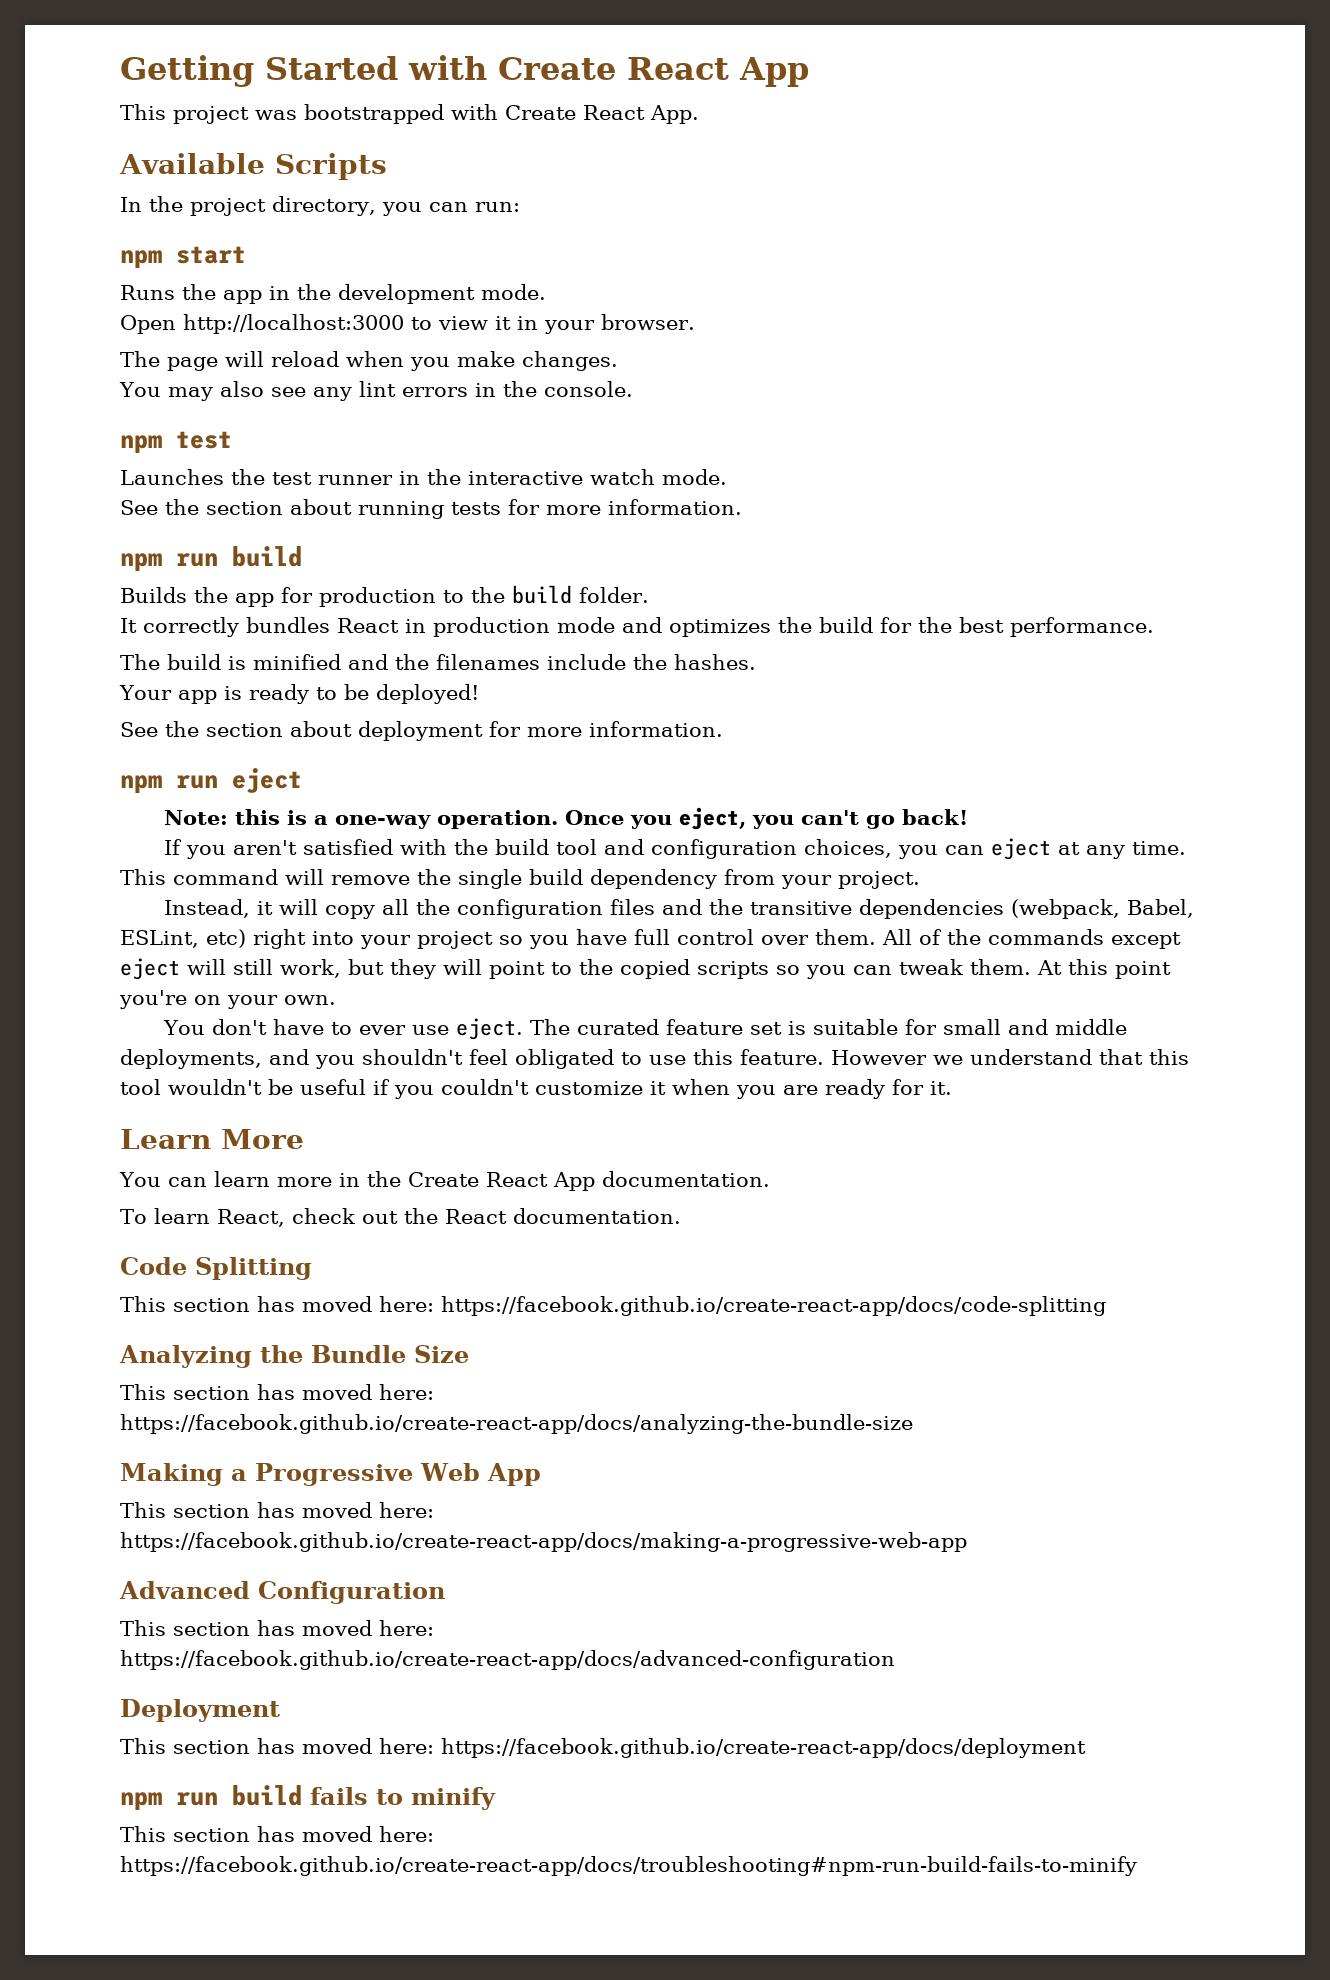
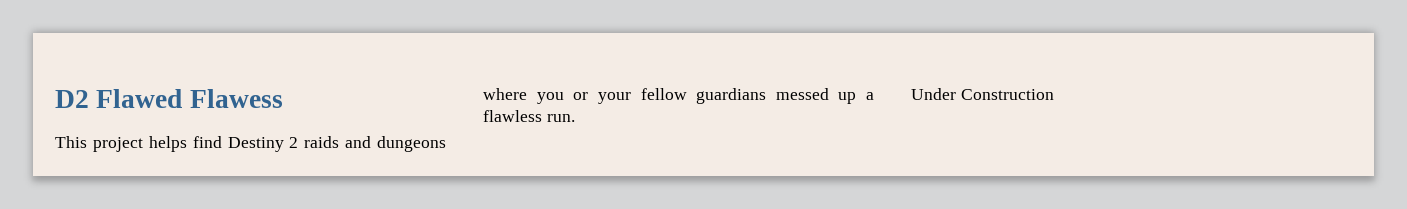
[120,55,809,87] [120,104,699,124] [119,153,387,180] [120,196,520,216] [120,246,246,268] [120,284,546,304] [120,314,695,334] [120,351,618,371] [119,381,633,401] [120,431,232,453] [120,469,727,485] [120,499,742,519] [120,546,302,571] [120,585,649,607] [120,617,1154,637] [120,654,756,670] [119,684,479,704] [120,721,723,741] [120,768,302,793] [163,807,968,830] [163,838,1186,860] [120,869,920,889] [163,899,1194,919] [120,929,1181,949] [120,958,1171,980] [119,990,336,1009] [162,1018,1127,1040] [120,1049,1189,1069] [120,1079,952,1099] [120,1129,304,1149] [119,1171,770,1191] [120,1208,681,1227] [120,1257,312,1280] [120,1296,1106,1316] [119,1345,469,1368] [120,1384,434,1400] [120,1414,913,1434] [120,1463,541,1486] [120,1502,434,1518] [120,1532,967,1552] [119,1581,445,1604] [120,1620,434,1636] [120,1650,895,1670] [120,1699,280,1722] [120,1738,1086,1758] [120,1785,496,1810] [120,1826,434,1842] [120,1856,1137,1876] Getting Started with Create React App // This project was bootstrapped with Create React App. // Available Scripts // In the project directory, you can run: // npm start // Runs the app in the development mode. // Open http://localhost:3000 to view it in your browser. // The page will reload when you make changes. // You may also see any lint errors in the console. // npm test // Launches the test runner in the interactive watch mode. // See the section about running tests for more information. // npm run build // Builds the app for production to the build folder. // It correctly bundles React in production mode and optimizes the build for the best performance. // The build is minified and the filenames include the hashes. // Your app is ready to be deployed! // See the section about deployment for more information. // npm run eject // Note: this is a one-way operation. Once you eject, you can't go back! // If you aren't satisfied with the build tool and configuration choices, you can eject at any time. This command will remove the single build dependency from your project. // Instead, it will copy all the configuration files and the transitive dependencies (webpack, Babel, ESLint, etc) right into your project so you have full control over them. All of the commands except eject will still work, but they will point to the copied scripts so you can tweak them. At this point you're on your own. // You don't have to ever use eject. The curated feature set is suitable for small and middle deployments, and you shouldn't feel obligated to use this feature. However we understand that this tool wouldn't be useful if you couldn't customize it when you are ready for it. // Learn More // You can learn more in the Create React App documentation. // To learn React, check out the React documentation. // Code Splitting // This section has moved here: https://facebook.github.io/create-react-app/docs/code-splitting // Analyzing the Bundle Size // This section has moved here: https://facebook.github.io/create-react-app/docs/analyzing-the-bundle-size // Making a Progressive Web App // This section has moved here: https://facebook.github.io/create-react-app/docs/making-a-progressive-web-app // Advanced Configuration // This section has moved here: https://facebook.github.io/create-react-app/docs/advanced-configuration // Deployment // This section has moved here: https://facebook.github.io/create-react-app/docs/deployment // npm run build fails to minify // This section has moved here: https://facebook.github.io/create-react-app/docs/troubleshooting#npm-run-build-fails-to-minify -> [55,89,283,108] [55,136,446,152] [483,88,874,104] [483,110,575,122] [911,88,1054,100] D2 Flawed Flawess // This project helps find Destiny 2 raids and dungeons where you or your fellow guardians messed up a flawless run. // Under Construction

